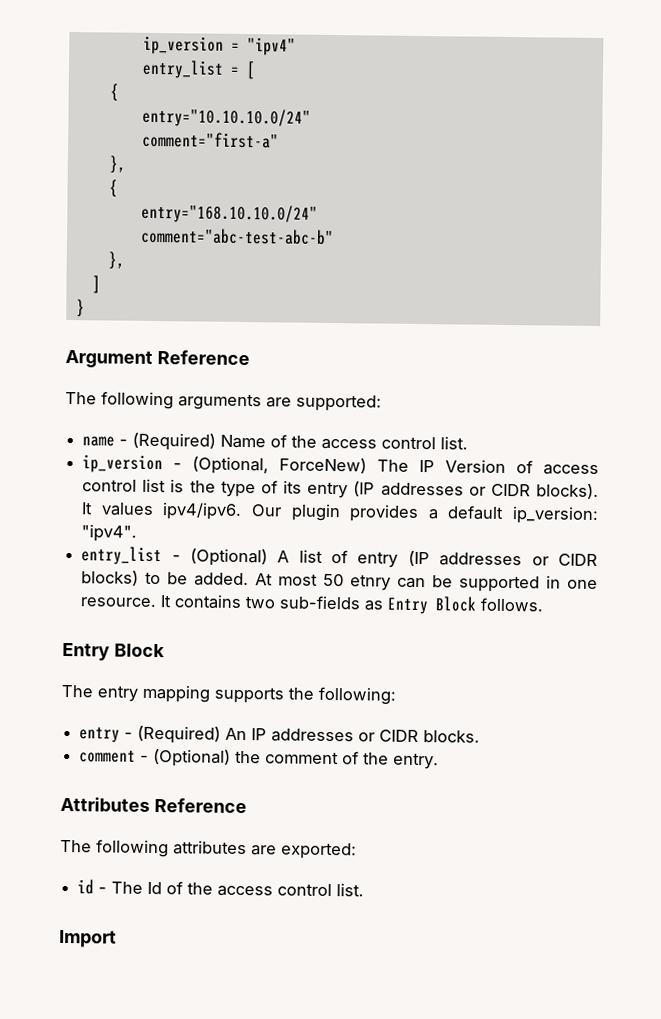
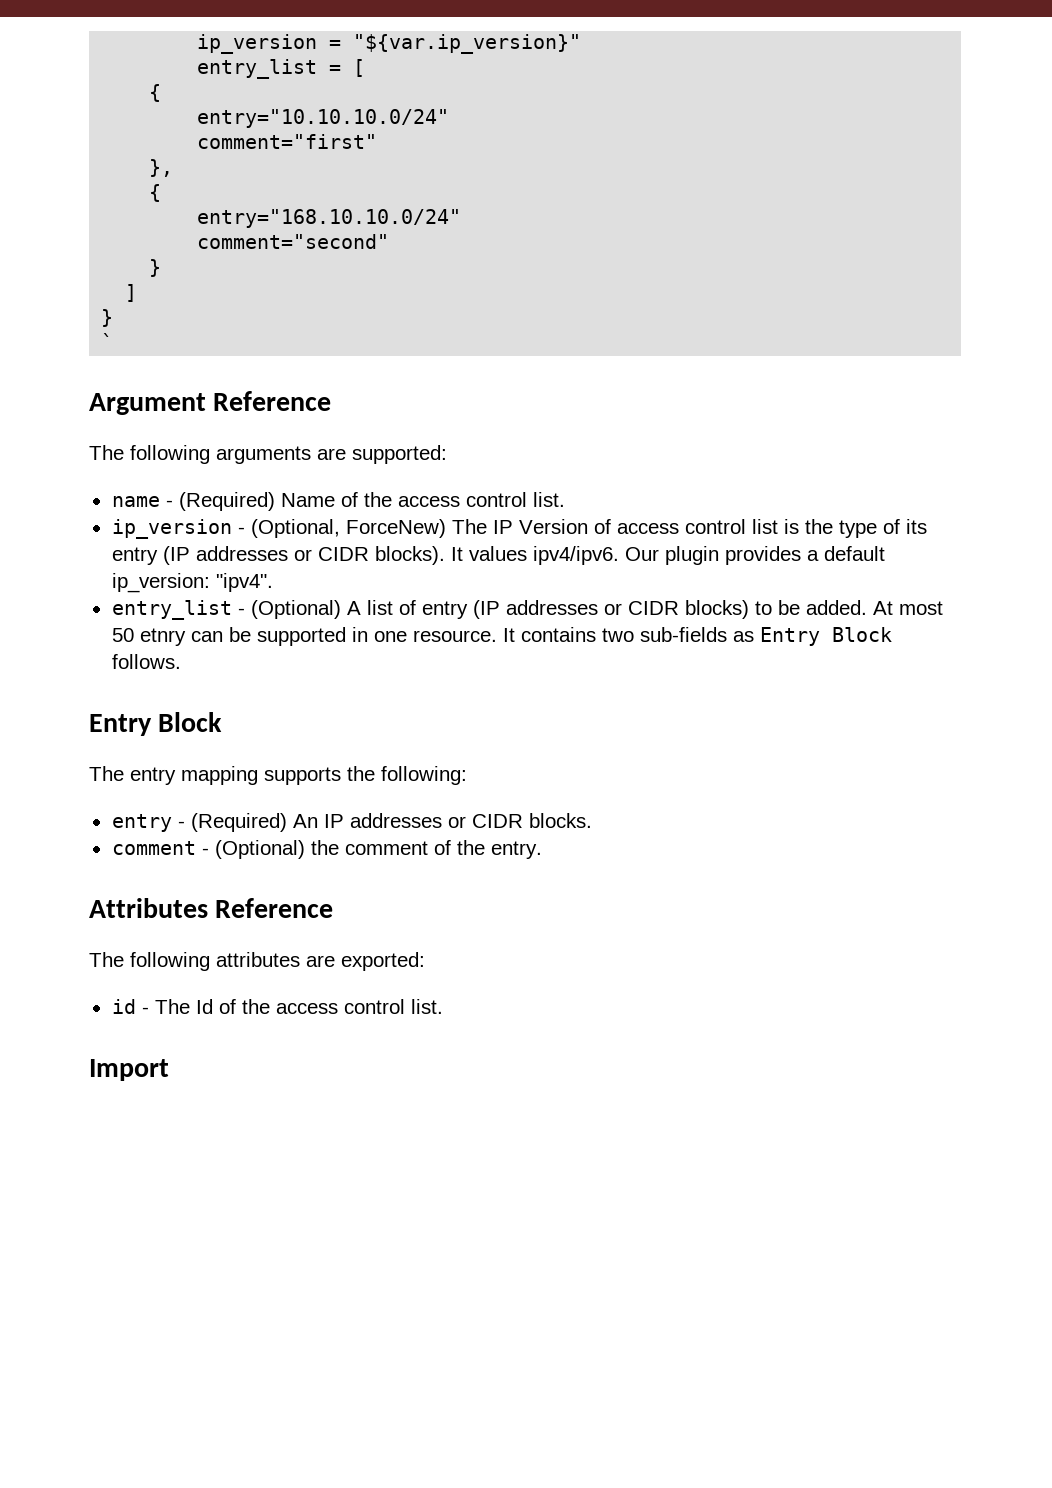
[246,37,296,56] "ipv4" -> [353,34,582,54] "${var.ip_version}"
[141,131,279,149] comment="first-a" -> [197,134,378,149] comment="first"
[140,227,334,246] [107,251,125,270] comment="abc-test-abc-b" // }, -> [197,234,390,249] [149,259,162,277] comment="second" // }
(85, 308) none -> [101,333,114,349] // `

